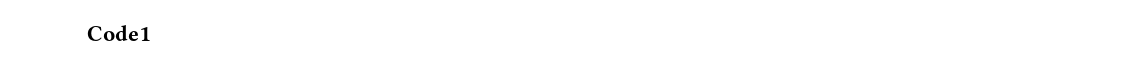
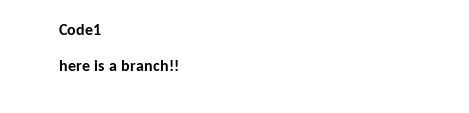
(151, 33) none -> [59,60,179,71] // here is a branch!!

